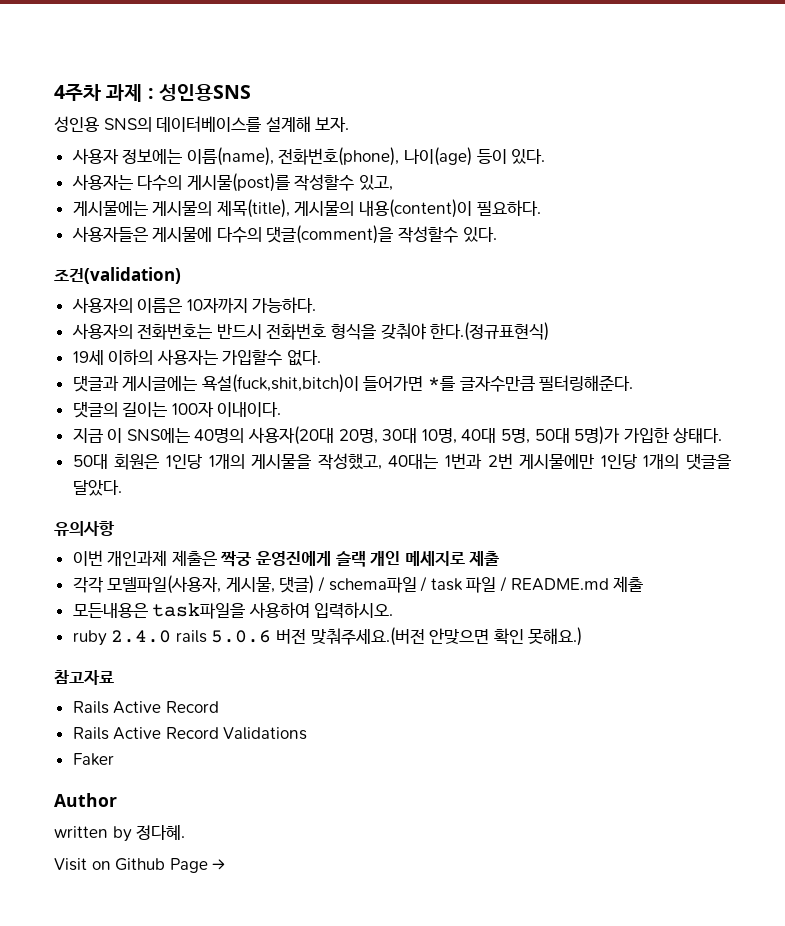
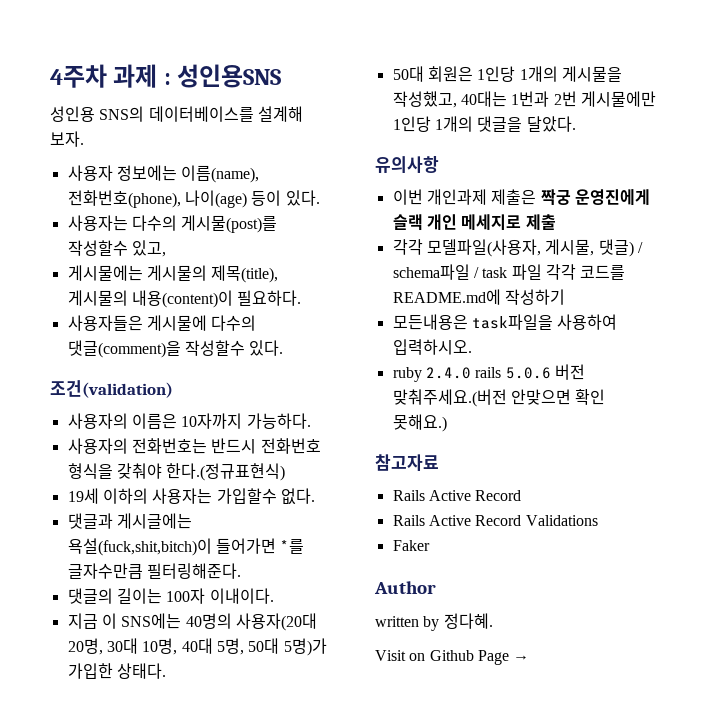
[500,576,644,592] / README.md 제출 -> [545,264,626,280] [392,289,565,305] 각각 코드를 README.md에 작성하기

